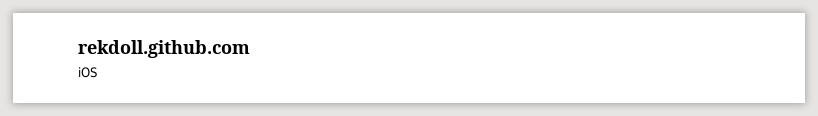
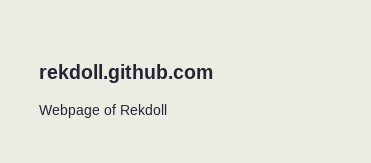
[78,67,97,78] iOS -> [39,104,167,118] Webpage of Rekdoll

